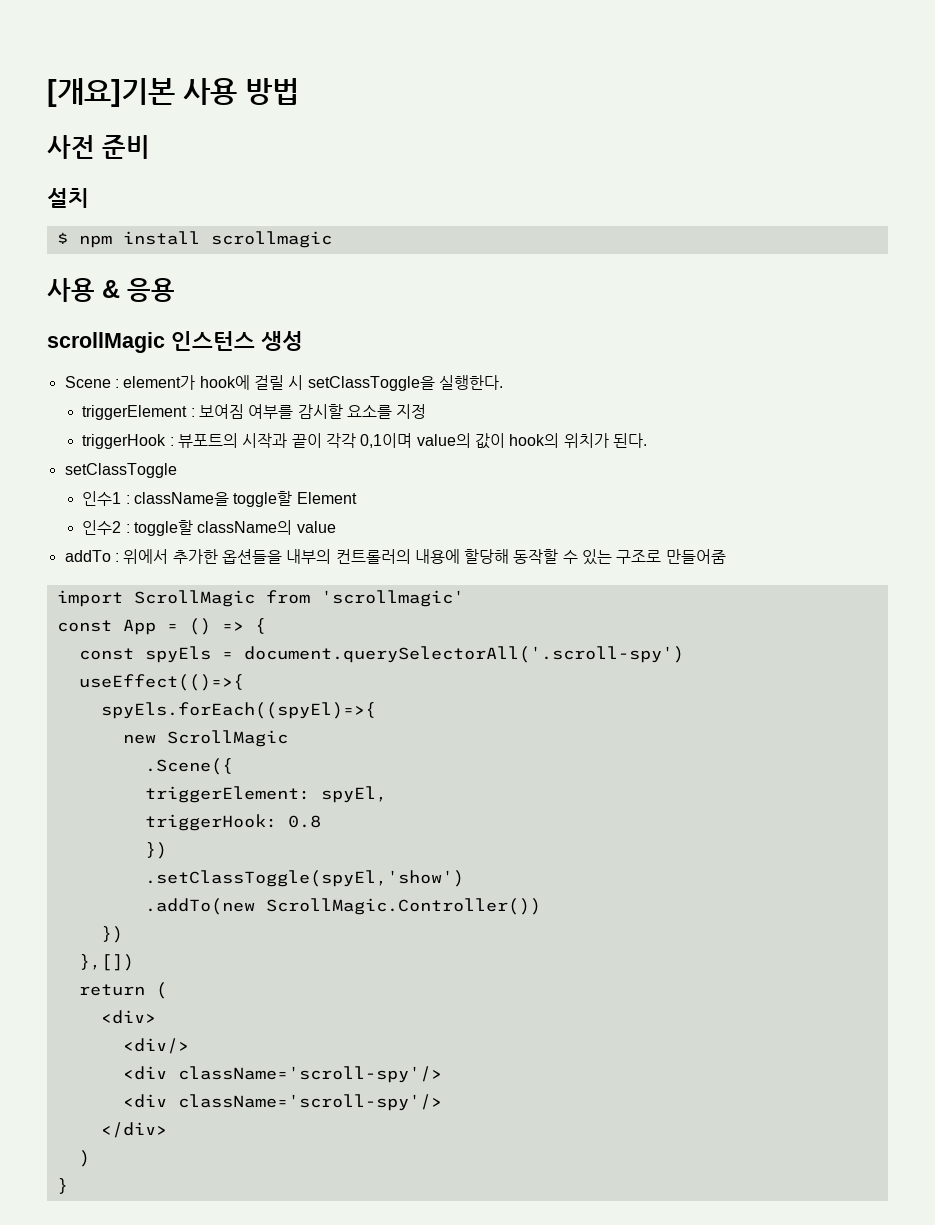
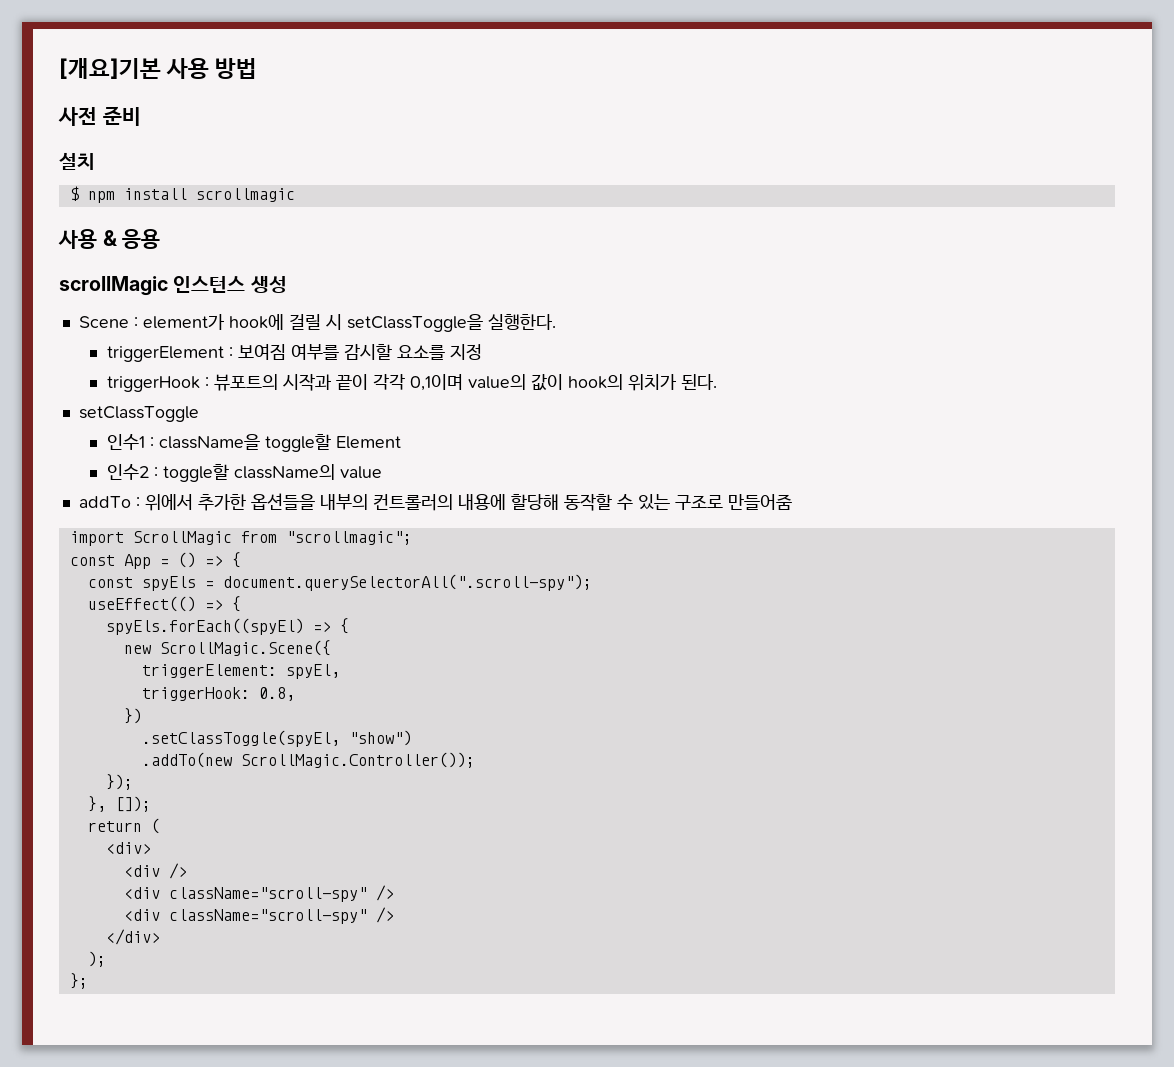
[320,590,464,607] 'scrollmagic' -> [285,531,412,545] "scrollmagic";
[243,646,684,663] [78,674,244,691] [100,702,376,719] document.querySelectorAll('.scroll-spy') // useEffect(()=>{ // spyEls.forEach((spyEl)=>{ -> [222,574,592,591] [87,596,241,612] [105,618,349,635] document.querySelectorAll(".scroll-spy"); // useEffect(() => { // spyEls.forEach((spyEl) => {
[166,730,288,747] [144,758,233,775] ScrollMagic // .Scene({ -> [159,640,331,656] ScrollMagic.Scene({
[287,815,321,828] [144,842,167,859] [144,870,464,887] 0.8 // }) // .setClassToggle(spyEl,'show') -> [258,687,295,701] [123,708,142,724] [141,730,412,747] 0.8, // }) // .setClassToggle(spyEl, "show")
[265,898,541,915] [100,926,123,943] [78,954,134,971] ScrollMagic.Controller()) // }) // },[]) -> [240,752,475,768] [105,774,133,790] [87,796,151,812] ScrollMagic.Controller()); // }); // }, []);
[122,1038,189,1054] [122,1066,442,1083] [122,1094,442,1111] <div/> // <div className='scroll-spy'/> // <div className='scroll-spy'/> -> [123,863,187,879] [123,885,394,902] [123,907,394,924] <div /> // <div className="scroll-spy" /> // <div className="scroll-spy" />
[78,1150,90,1167] [56,1178,68,1194] ) // } -> [87,951,106,967] [69,973,88,989] ); // };

